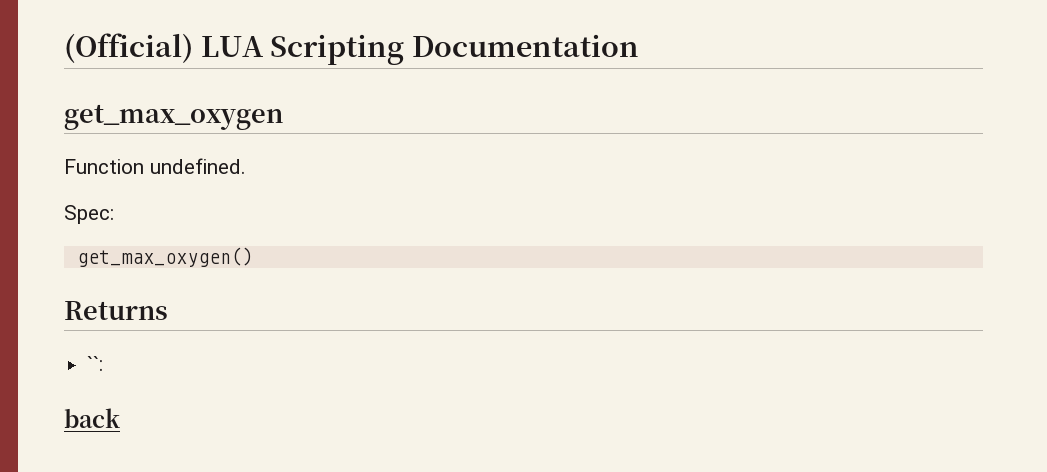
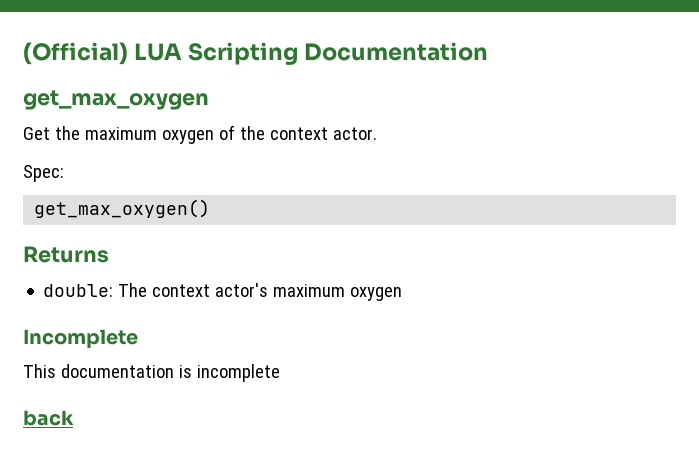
[64,158,246,174] [64,205,114,224] [76,247,253,267] [64,301,168,320] [87,356,104,371] Function undefined. // Spec: // get_max_oxygen() // Returns // ``: -> [23,125,377,144] [23,165,64,182] [34,199,211,218] [23,246,109,263] [43,283,403,301] [23,329,138,348] [23,364,280,382] Get the maximum oxygen of the context actor. // Spec: // get_max_oxygen() // Returns // double: The context actor's maximum oxygen // Incomplete // This documentation is incomplete

